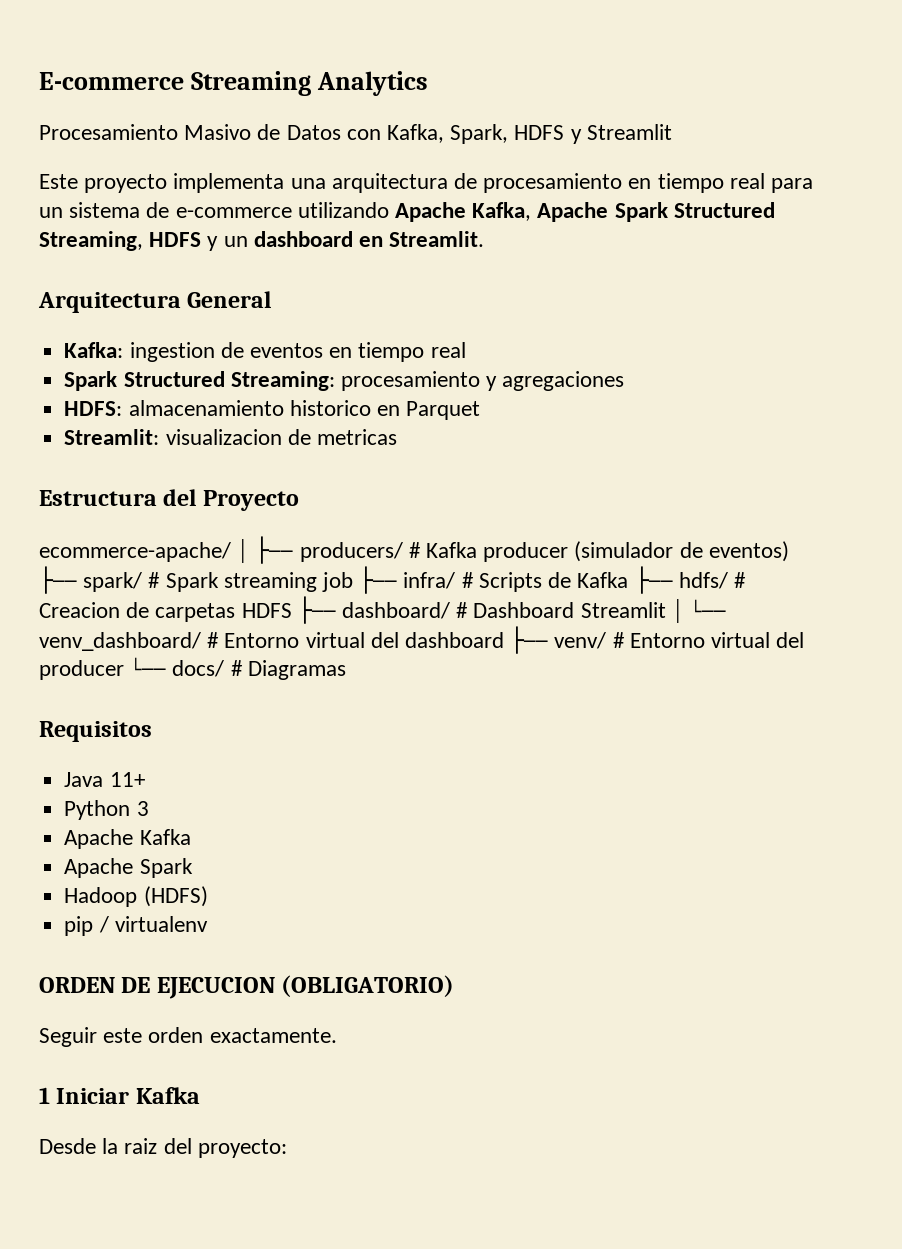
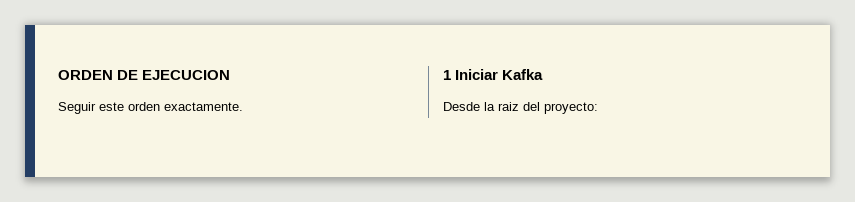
[39,71,428,96] [39,124,672,144] [39,173,814,193] [39,202,775,222] [39,231,485,251] [38,291,272,313] [64,342,466,362] [64,371,625,391] [64,400,481,420] [64,429,397,445] [39,489,299,511] [39,536,789,564] [39,566,746,594] [39,596,727,624] [39,626,805,654] [39,657,346,680] [39,721,152,742] [64,772,145,787] [64,800,149,820] [64,829,191,849] [64,858,193,878] [64,886,208,907] [64,916,208,936] E-commerce Streaming Analytics // Procesamiento Masivo de Datos con Kafka, Spark, HDFS y Streamlit // Este proyecto implementa una arquitectura de procesamiento en tiempo real para un sistema de e-commerce utilizando Apache Kafka, Apache Spark Structured Streaming, HDFS y un dashboard en Streamlit. // Arquitectura General // Kafka: ingestion de eventos en tiempo real // Spark Structured Streaming: procesamiento y agregaciones // HDFS: almacenamiento historico en Parquet // Streamlit: visualizacion de metricas // Estructura del Proyecto // ecommerce-apache/ │ ├── producers/ # Kafka producer (simulador de eventos) ├── spark/ # Spark streaming job ├── infra/ # Scripts de Kafka ├── hdfs/ # Creacion de carpetas HDFS ├── dashboard/ # Dashboard Streamlit │ └── venv_dashboard/ # Entorno virtual del dashboard ├── venv/ # Entorno virtual del producer └── docs/ # Diagramas // Requisitos // Java 11+ // Python 3 // Apache Kafka // Apache Spark // Hadoop (HDFS) // pip / virtualenv // -> (58, 75) none
[281,975,455,997] (OBLIGATORIO) -> (231, 75) none

